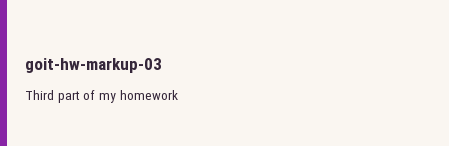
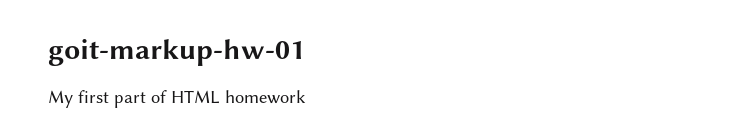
[25,58,162,73] [25,90,54,100] goit-hw-markup-03 // Third -> [48,39,305,66] [48,90,109,108] goit-markup-hw-01 // My first
[98,93,116,103] my -> [171,90,220,104] HTML

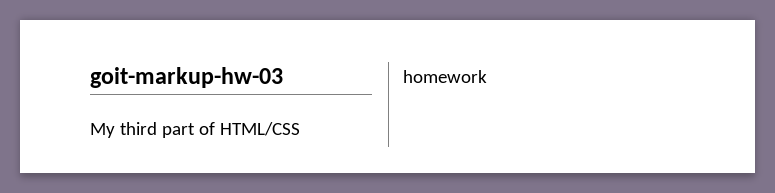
[48,39,305,66] goit-markup-hw-01 -> [90,67,283,88] goit-markup-hw-03
[78,90,109,103] first -> [119,122,157,135] third
[171,90,220,104] HTML -> [219,122,300,136] HTML/CSS

